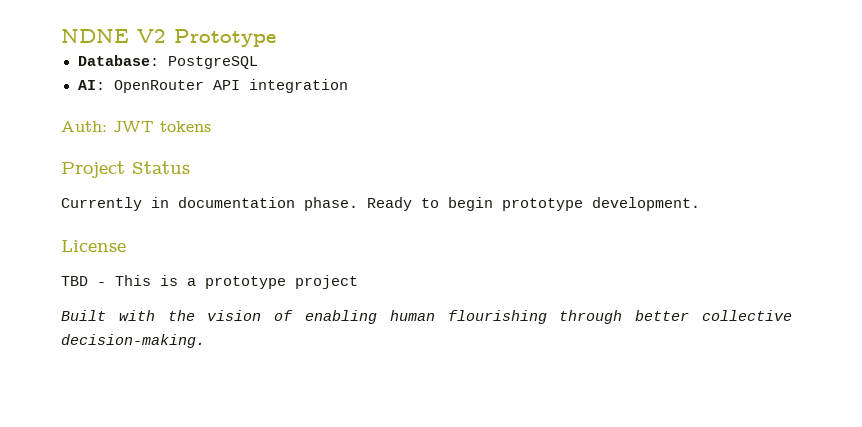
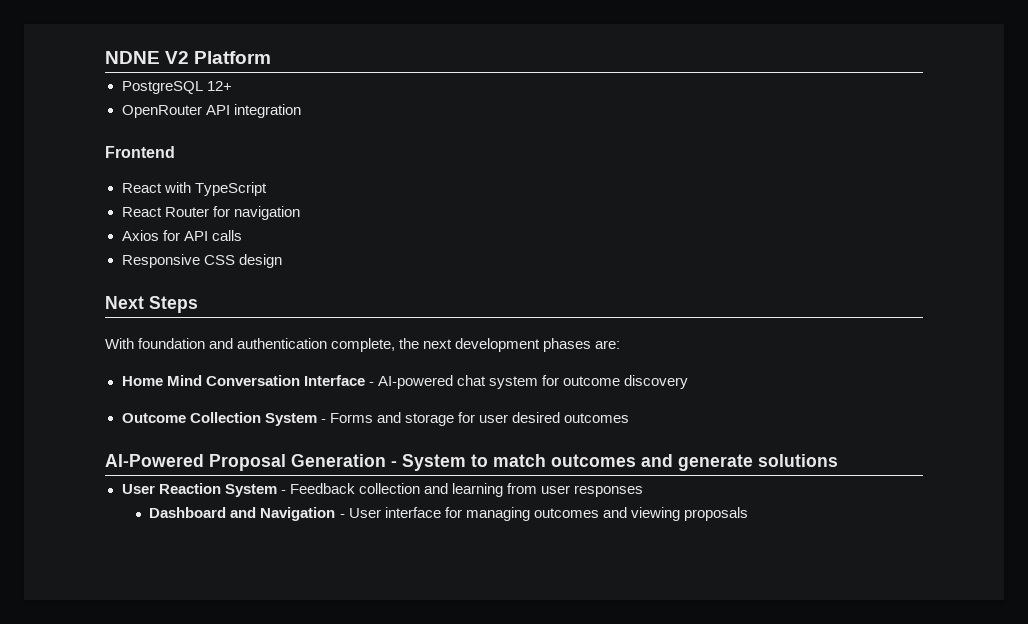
[174,29,276,47] [77,55,159,66] Prototype // Database: -> [194,51,272,64] Platform //
[77,80,105,90] // AI: -> [206,81,232,91] 12+ //
[61,121,211,132] [61,161,190,178] [61,197,700,211] [61,240,126,252] [61,275,358,289] [61,310,792,324] [61,334,205,348] Auth: JWT tokens // Project Status // Currently in documentation phase. Ready to begin prototype development. // License // TBD - This is a prototype project // Built with the vision of enabling human flourishing through better collective decision-making. -> [105,146,175,158] [121,182,267,196] [121,206,300,220] [121,230,242,241] [121,254,282,268] [105,296,198,313] [105,338,621,352] [121,375,688,389] [121,412,630,426] [105,454,838,471] [121,483,643,497] [149,507,748,521] Frontend // React with TypeScript // React Router for navigation // Axios for API calls // Responsive CSS design // Next Steps // With foundation and authentication complete, the next development phases are: // Home Mind Conversation Interface - AI-powered chat system for outcome discovery // Outcome Collection System - Forms and storage for user desired outcomes // AI-Powered Proposal Generation - System to match outcomes and generate solutions // User Reaction System - Feedback collection and learning from user responses // Dashboard and Navigation - User interface for managing outcomes and viewing proposals

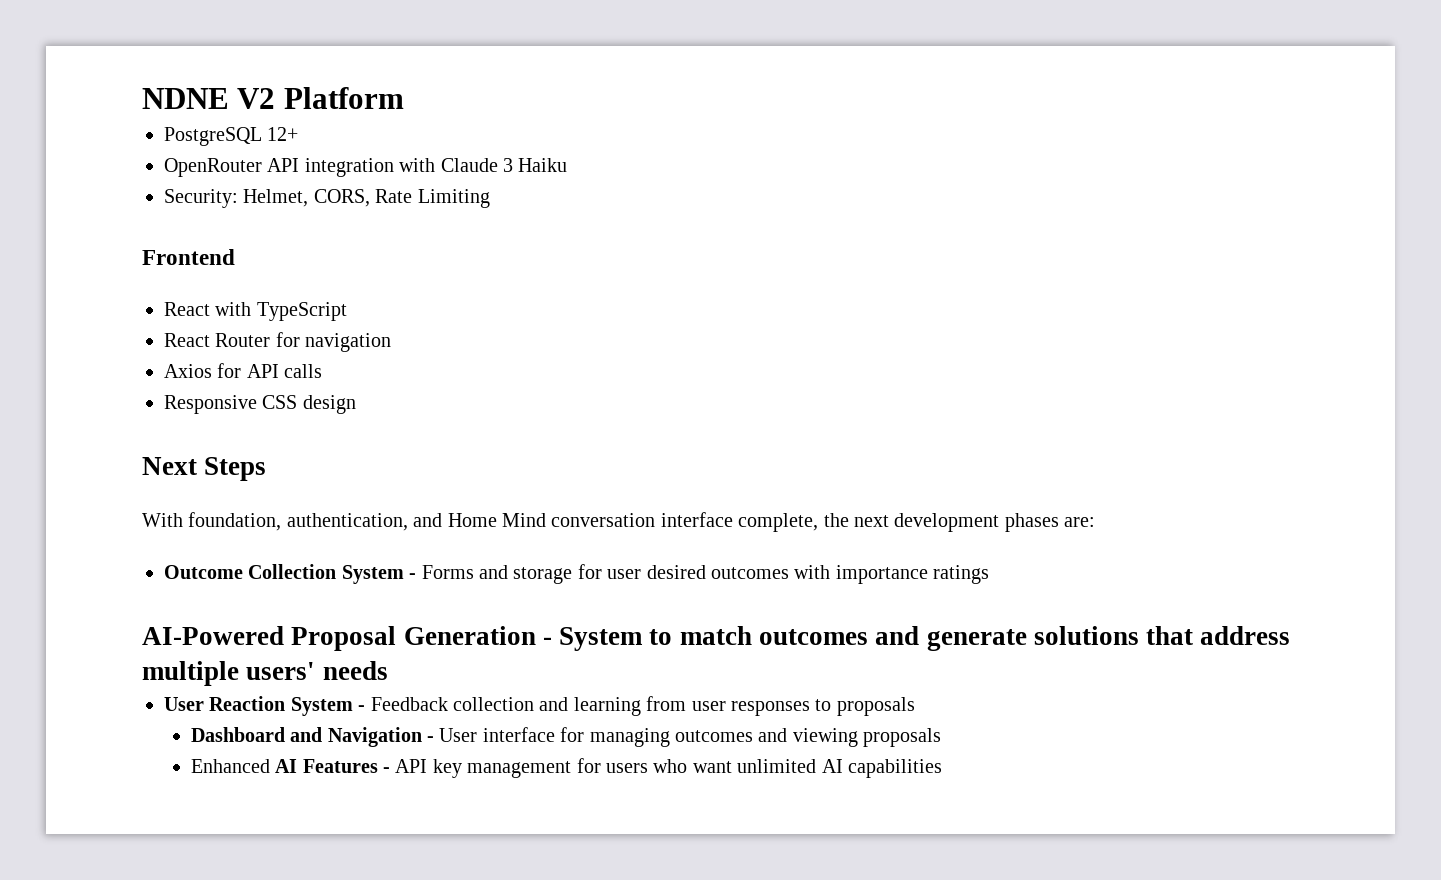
(301, 111) none -> [399,158,568,172] [164,189,490,208] with Claude 3 Haiku // Security: Helmet, CORS, Rate Limiting
[138,338,328,349] foundation and authentication -> [188,512,733,531] foundation, authentication, and Home Mind conversation interface
[121,375,688,389] // Home Mind Conversation Interface - AI-powered chat system for outcome discovery -> (1096, 522) none
(630, 418) none -> [794,565,990,584] with importance ratings
(838, 460) none -> [1146,626,1291,645] [142,661,388,686] that address multiple users' needs
(643, 491) none -> [815,697,915,716] to proposals
(748, 514) none -> [190,758,942,778] // Enhanced AI Features - API key management for users who want unlimited AI capabilities

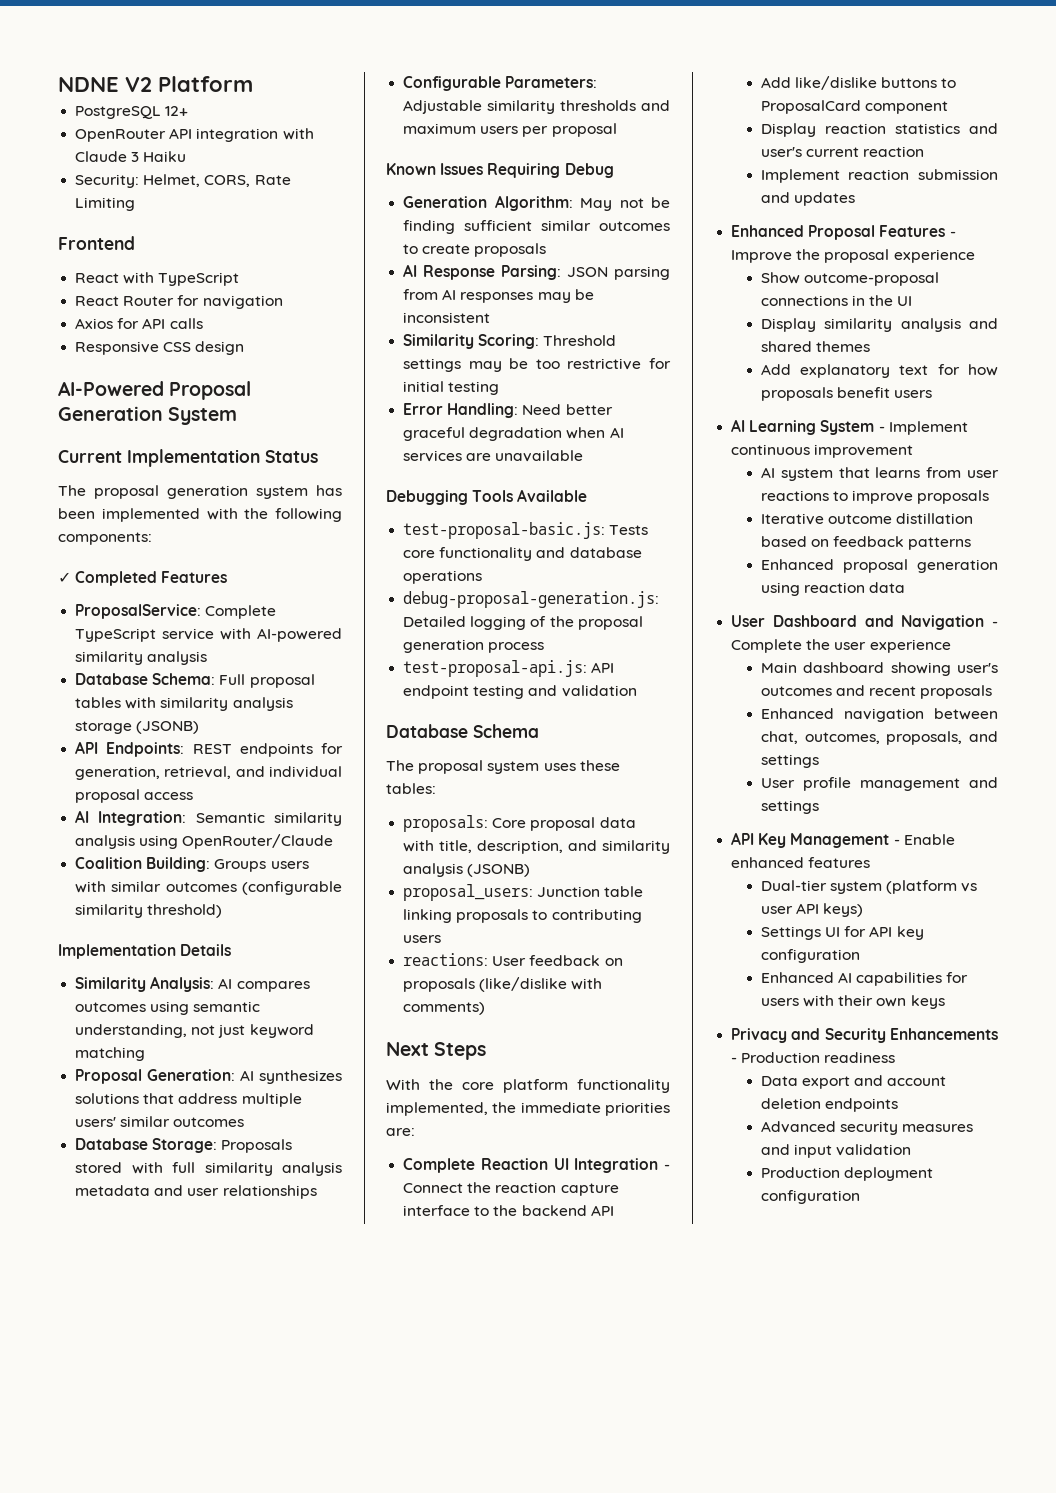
[142,457,267,481] [142,512,1096,532] [164,564,990,584] // Next Steps // With foundation, authentication, and Home Mind conversation interface complete, the next development phases are: // Outcome Collection System - Forms and storage for user desired outcomes with importance ratings -> (245, 348) none
[542,626,1027,651] - System to match outcomes and generate -> [168,407,238,425] [58,449,318,467] [58,485,342,499] [58,508,342,522] [58,532,152,545] [58,571,228,586] [75,604,277,619] [75,628,342,642] [75,651,208,665] [75,673,315,688] [75,697,293,711] [75,721,200,734] [75,741,343,757] [75,766,342,780] [75,789,194,803] [75,810,342,826] [75,834,334,849] [75,857,309,872] [75,881,342,895] [75,904,223,918] [58,944,232,959] [75,976,310,992] [75,1001,261,1015] [75,1024,314,1038] [75,1047,146,1061] [75,1069,342,1084] System // Current Implementation Status // The proposal generation system has been implemented with the following components: // ✓ Completed Features // ProposalService: Complete TypeScript service with AI-powered similarity analysis // Database Schema: Full proposal tables with similarity analysis storage (JSONB) // API Endpoints: REST endpoints for generation, retrieval, and individual proposal access // AI Integration: Semantic similarity analysis using OpenRouter/Claude // Coalition Building: Groups users with similar outcomes (configurable similarity threshold) // Implementation Details // Similarity Analysis: AI compares outcomes using semantic understanding, not just keyword matching // Proposal Generation: AI synthesizes
[322,661,388,680] [164,696,915,716] [190,727,858,747] needs // User Reaction System - Feedback collection and learning from user responses to proposals // Dashboard and Navigation - User interface for managing outcomes and viewing -> [120,1116,245,1127] [75,1138,293,1153] [75,1162,342,1176] [75,1185,317,1199] [403,76,598,91] [403,100,670,114] [403,123,617,137] [386,163,614,178] [403,195,670,211] [403,220,670,234] [403,243,547,257] [403,264,670,280] [403,289,594,303] [403,312,491,323] [403,334,617,349] [403,358,671,372] [403,381,500,395] [403,403,613,418] [403,427,624,441] [403,450,584,462] [386,489,588,505] [403,522,649,539] [403,547,642,561] [403,570,483,584] [403,591,660,608] [403,616,643,630] [403,639,545,653] [403,660,615,677] [403,685,637,699] [386,724,539,738] [386,760,620,774] [386,783,436,794] [403,815,636,832] [403,840,670,854] [403,863,531,877] [403,884,644,901] [403,909,642,923] [403,935,442,943] [403,953,623,966] [403,977,603,992] [403,1002,486,1015] [386,1042,487,1060] [386,1079,670,1093] [386,1102,670,1116] [386,1128,415,1136] [403,1158,670,1173] [403,1182,619,1196] [403,1205,614,1216] [760,76,957,90] [760,100,949,114] [760,123,998,137] [760,146,925,157] [760,169,998,183] [760,192,856,206] [731,225,956,240] [731,249,975,263] [760,272,940,286] [760,295,913,306] [760,318,998,332] [760,341,871,352] [760,364,998,378] [760,387,933,401] [731,419,968,435] [731,444,914,458] [760,467,999,481] [760,490,990,504] [760,513,974,525] [760,536,972,550] [760,559,998,573] [760,582,906,596] [731,615,998,630] [731,639,951,653] [760,662,998,676] [760,685,917,696] similar outcomes // Database Storage: Proposals stored with full similarity analysis metadata and user relationships // Configurable Parameters: Adjustable similarity thresholds and maximum users per proposal // Known Issues Requiring Debug // Generation Algorithm: May not be finding sufficient similar outcomes to create proposals // AI Response Parsing: JSON parsing from AI responses may be inconsistent // Similarity Scoring: Threshold settings may be too restrictive for initial testing // Error Handling: Need better graceful degradation when AI services are unavailable // Debugging Tools Available // test-proposal-basic.js: Tests core functionality and database operations // debug-proposal-generation.js: Detailed logging of the proposal generation process // test-proposal-api.js: API endpoint testing and validation // Database Schema // The proposal system uses these tables: // proposals: Core proposal data with title, description, and similarity analysis (JSONB) // proposal_users: Junction table linking proposals to contributing users // reactions: User feedback on proposals (like/dislike with comments) // Next Steps // With the core platform functionality implemented, the immediate priorities are: // Complete Reaction UI Integration - Connect the reaction capture interface to the backend API // Add like/dislike buttons to ProposalCard component // Display reaction statistics and user's current reaction // Implement reaction submission and updates // Enhanced Proposal Features - Improve the proposal experience // Show outcome-proposal connections in the UI // Display similarity analysis and shared themes // Add explanatory text for how proposals benefit users // AI Learning System - Implement continuous improvement // AI system that learns from user reactions to improve proposals // Iterative outcome distillation based on feedback patterns // Enhanced proposal generation using reaction data // User Dashboard and Navigation - Complete the user experience // Main dashboard showing user's outcomes and recent
[275,758,942,778] AI Features - API key management for users who want unlimited AI capabilities -> [843,708,998,722] [760,731,998,745] [760,754,819,768] [760,777,998,791] [760,800,819,814] [731,832,955,848] [731,857,871,868] [760,880,978,894] [760,903,864,917] [760,926,924,940] [760,949,860,963] [760,972,969,986] [760,995,945,1009] [731,1028,998,1043] [731,1052,896,1063] [760,1075,947,1089] [760,1098,899,1112] [760,1121,974,1135] [760,1144,912,1158] [760,1167,934,1181] [760,1190,860,1204] navigation between chat, outcomes, proposals, and settings // User profile management and settings // API Key Management - Enable enhanced features // Dual-tier system (platform vs user API keys) // Settings UI for API key configuration // Enhanced AI capabilities for users with their own keys // Privacy and Security Enhancements - Production readiness // Data export and account deletion endpoints // Advanced security measures and input validation // Production deployment configuration

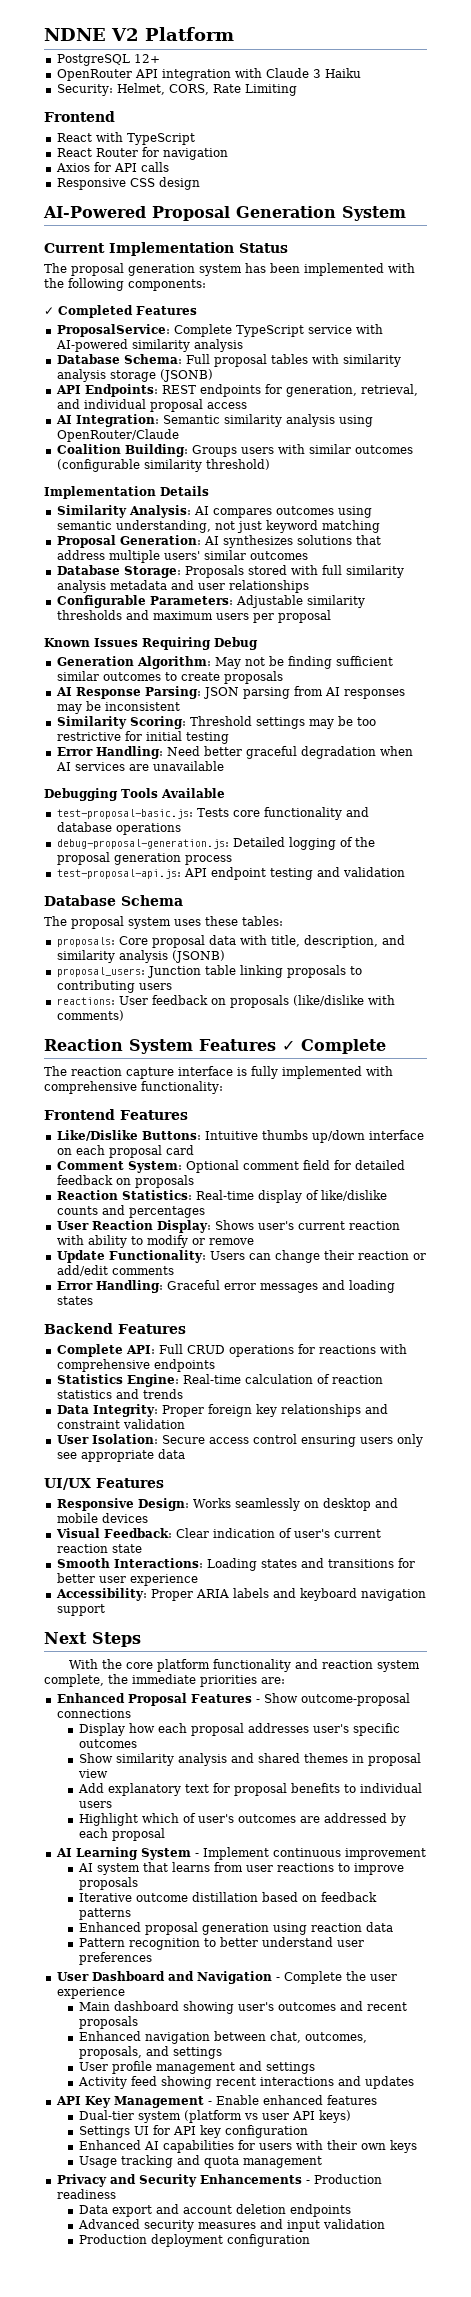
(486, 1008) none -> [44,1039,386,1054] [44,1066,393,1079] [44,1081,223,1094] [44,1109,188,1120] [56,1130,424,1143] [56,1145,194,1158] [56,1160,405,1173] [56,1175,194,1188] [56,1190,387,1203] [56,1205,205,1218] [56,1220,400,1233] [56,1235,254,1248] [56,1250,426,1263] [56,1265,174,1276] [56,1280,395,1293] [56,1296,93,1305] [44,1323,186,1334] [56,1344,407,1357] [56,1359,215,1372] [56,1374,383,1387] [56,1389,183,1399] [56,1404,388,1417] [56,1419,185,1429] [56,1434,423,1447] [56,1449,185,1462] [44,1478,164,1490] [56,1498,398,1511] [56,1513,148,1523] [55,1528,381,1538] [56,1544,142,1553] [56,1558,415,1571] [56,1573,198,1586] [55,1588,426,1601] [56,1604,105,1616] // Reaction System Features ✓ Complete // The reaction capture interface is fully implemented with comprehensive functionality: // Frontend Features // Like/Dislike Buttons: Intuitive thumbs up/down interface on each proposal card // Comment System: Optional comment field for detailed feedback on proposals // Reaction Statistics: Real-time display of like/dislike counts and percentages // User Reaction Display: Shows user's current reaction with ability to modify or remove // Update Functionality: Users can change their reaction or add/edit comments // Error Handling: Graceful error messages and loading states // Backend Features // Complete API: Full CRUD operations for reactions with comprehensive endpoints // Statistics Engine: Real-time calculation of reaction statistics and trends // Data Integrity: Proper foreign key relationships and constraint validation // User Isolation: Secure access control ensuring users only see appropriate data // UI/UX Features // Responsive Design: Works seamlessly on desktop and mobile devices // Visual Feedback: Clear indication of user's current reaction state // Smooth Interactions: Loading states and transitions for better user experience // Accessibility: Proper ARIA labels and keyboard navigation support
[386,1102,488,1116] implemented, -> [295,1659,421,1672] [44,1674,104,1687] and reaction system complete,
[403,1158,670,1173] [403,1182,619,1196] [403,1205,614,1216] [760,76,957,90] [760,100,949,114] [760,123,998,137] [760,146,925,157] [760,169,998,183] [760,192,856,206] // Complete Reaction UI Integration - Connect the reaction capture interface to the backend API // Add like/dislike buttons to ProposalCard component // Display reaction statistics and user's current reaction // Implement reaction submission and updates -> (285, 1680) none
[731,249,975,263] Improve the proposal experience // -> (260, 1701) none
[852,295,913,306] [760,318,816,332] in the UI // Display -> [78,1723,400,1736] [78,1739,137,1748] [78,1753,113,1763] // Display how each proposal addresses user's specific outcomes // Show
(871, 346) none -> [351,1753,421,1766] [77,1769,108,1778] in proposal view
[968,364,998,376] [760,387,933,401] how proposals benefit users -> [233,1783,422,1796] [78,1801,112,1808] [78,1813,406,1826] [78,1828,165,1841] proposal benefits to individual users // Highlight which of user's outcomes are addressed by each proposal
(906, 587) none -> [78,1937,364,1950] [78,1952,152,1965] // Pattern recognition to better understand user preferences
(819, 807) none -> [77,2076,414,2089] // Activity feed showing recent interactions and updates
(945, 1002) none -> [78,2155,322,2168] // Usage tracking and quota management

